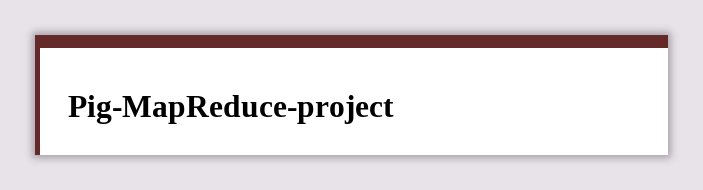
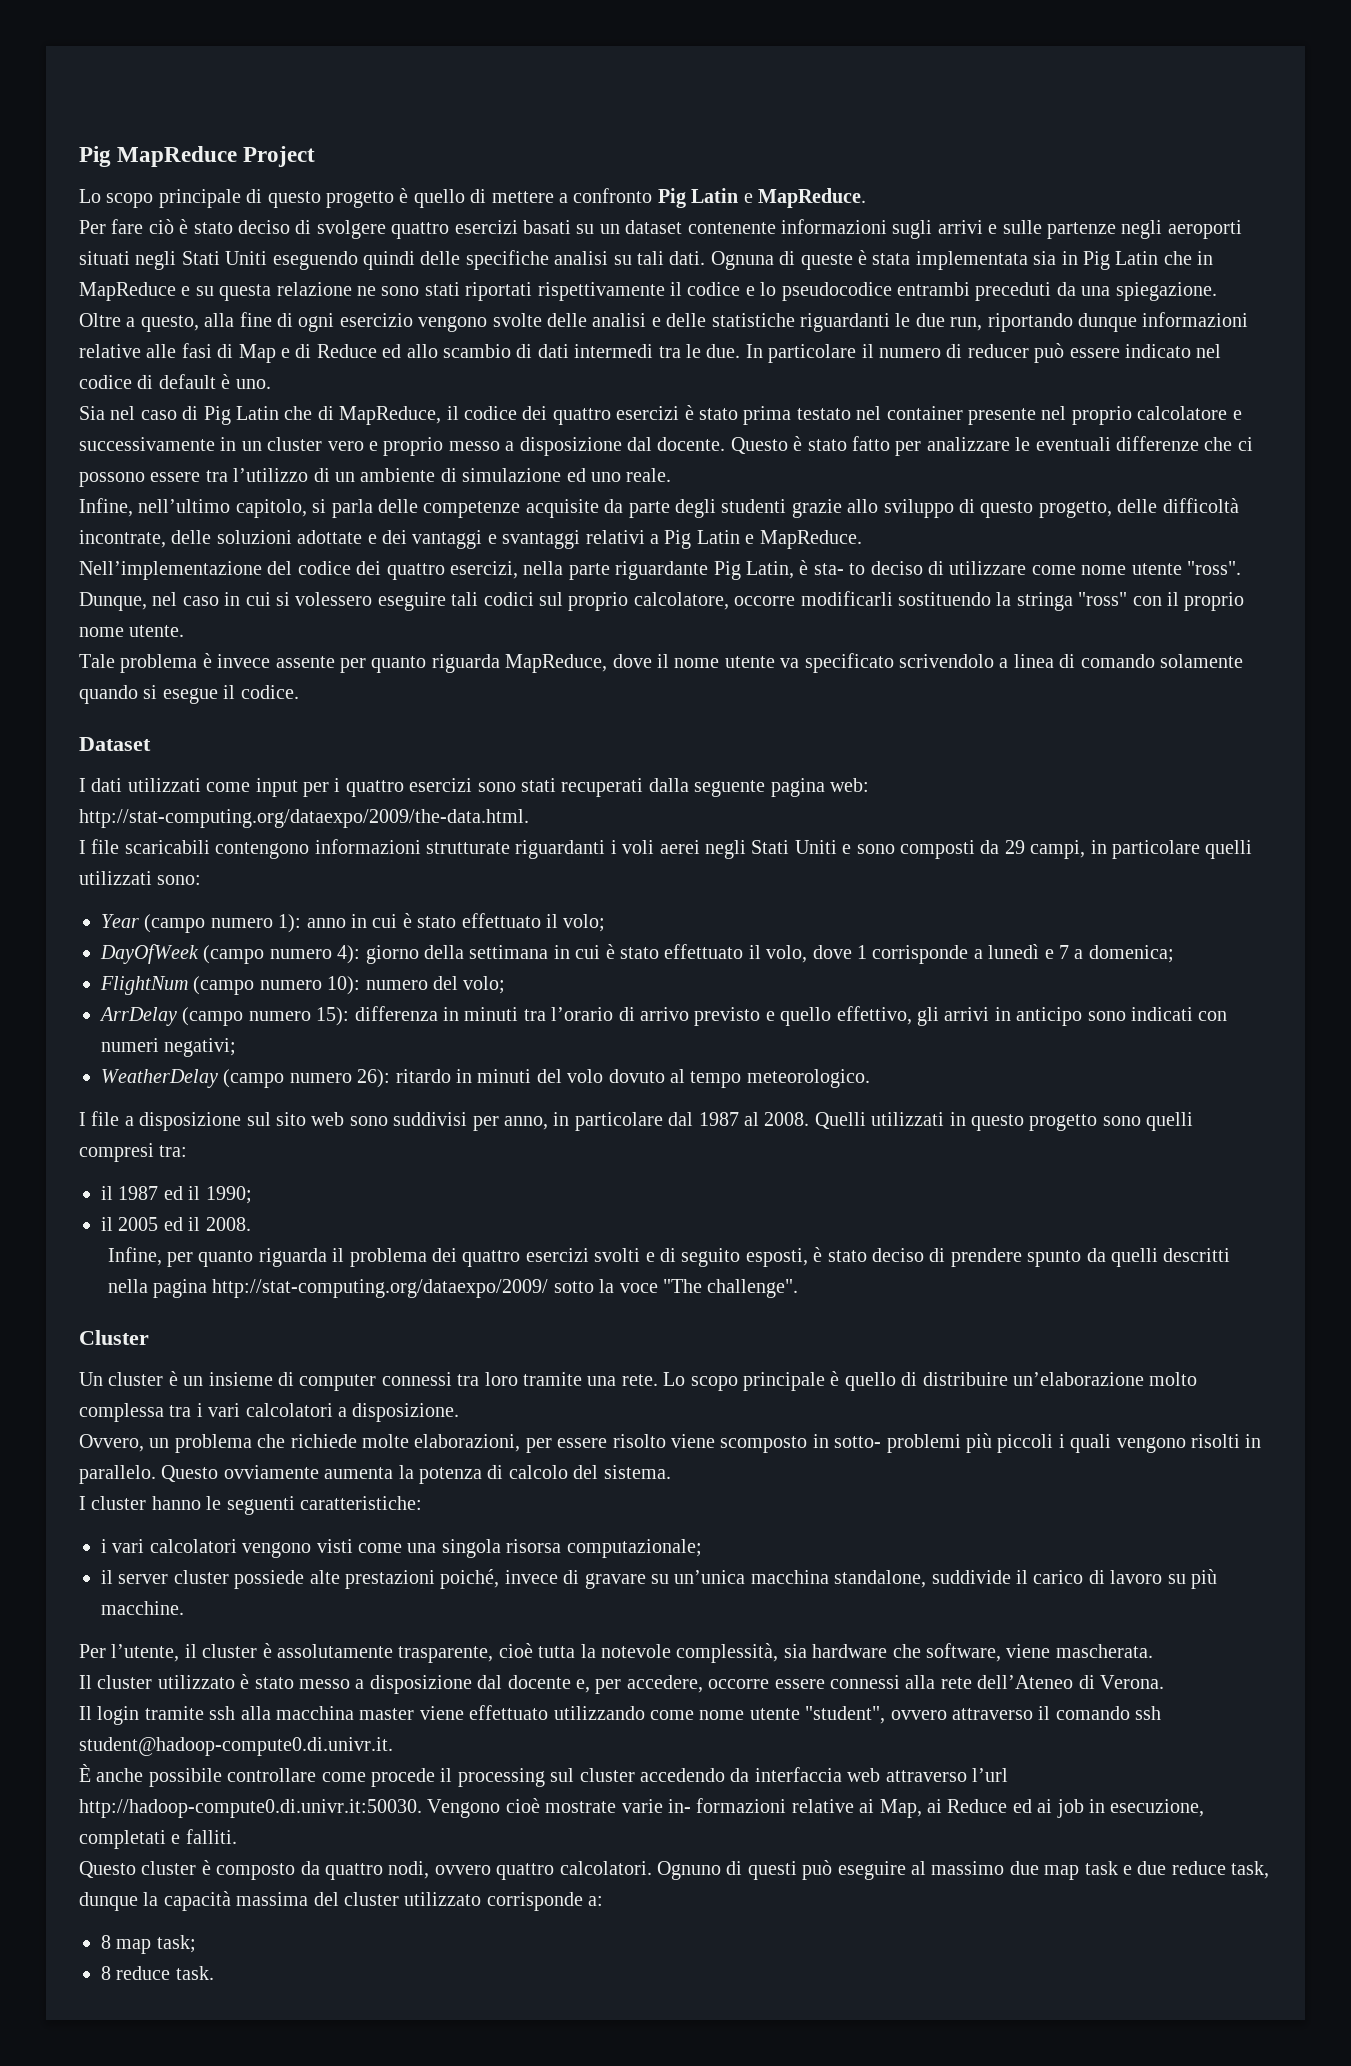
[68,95,394,124] Pig-MapReduce-project -> [79,146,316,167] [79,188,866,208] [79,219,1242,239] [79,250,1214,270] [79,282,1217,301] [79,312,1249,332] [79,343,1222,363] [79,374,271,389] [79,405,1242,425] [79,436,1253,456] [79,468,672,487] [79,498,1239,518] [79,530,862,549] [79,560,1241,580] [79,591,1245,611] [79,625,185,637] [79,653,1243,673] [79,685,299,704] [79,737,151,751] [79,778,869,797] [79,809,529,828] [79,839,1253,859] [79,871,202,885] [101,913,606,933] [100,944,1174,964] [100,976,506,995] [99,1006,1228,1026] [101,1038,237,1057] [101,1069,870,1088] [79,1111,1194,1131] [79,1143,188,1162] [101,1186,252,1204] [101,1217,251,1231] [107,1247,1231,1267] [107,1279,799,1298] [79,1330,149,1345] [79,1371,1198,1391] [79,1403,460,1422] [79,1433,1262,1453] [79,1465,671,1484] [79,1496,422,1515] [101,1539,702,1558] [101,1569,1217,1589] [101,1601,184,1615] [79,1643,1153,1663] [79,1674,1164,1694] [79,1705,1162,1725] [79,1737,393,1756] [79,1764,1008,1787] [79,1798,1205,1818] [79,1829,237,1849] [79,1860,1270,1880] [79,1891,604,1911] [101,1935,196,1954] [101,1966,214,1980] Pig MapReduce Project // Lo scopo principale di questo progetto è quello di mettere a confronto Pig Latin e MapReduce. // Per fare ciò è stato deciso di svolgere quattro esercizi basati su un dataset contenente informazioni sugli arrivi e sulle partenze negli aeroporti situati negli Stati Uniti eseguendo quindi delle specifiche analisi su tali dati. Ognuna di queste è stata implementata sia in Pig Latin che in MapReduce e su questa relazione ne sono stati riportati rispettivamente il codice e lo pseudocodice entrambi preceduti da una spiegazione. // Oltre a questo, alla fine di ogni esercizio vengono svolte delle analisi e delle statistiche riguardanti le due run, riportando dunque informazioni relative alle fasi di Map e di Reduce ed allo scambio di dati intermedi tra le due. In particolare il numero di reducer può essere indicato nel codice di default è uno. // Sia nel caso di Pig Latin che di MapReduce, il codice dei quattro esercizi è stato prima testato nel container presente nel proprio calcolatore e successivamente in un cluster vero e proprio messo a disposizione dal docente. Questo è stato fatto per analizzare le eventuali differenze che ci possono essere tra l’utilizzo di un ambiente di simulazione ed uno reale. // Infine, nell’ultimo capitolo, si parla delle competenze acquisite da parte degli studenti grazie allo sviluppo di questo progetto, delle difficoltà incontrate, delle soluzioni adottate e dei vantaggi e svantaggi relativi a Pig Latin e MapReduce. // Nell’implementazione del codice dei quattro esercizi, nella parte riguardante Pig Latin, è sta- to deciso di utilizzare come nome utente "ross". Dunque, nel caso in cui si volessero eseguire tali codici sul proprio calcolatore, occorre modificarli sostituendo la stringa "ross" con il proprio nome utente. // Tale problema è invece assente per quanto riguarda MapReduce, dove il nome utente va specificato scrivendolo a linea di comando solamente quando si esegue il codice. // Dataset // I dati utilizzati come input per i quattro esercizi sono stati recuperati dalla seguente pagina web: http://stat-computing.org/dataexpo/2009/the-data.html. // I file scaricabili contengono informazioni strutturate riguardanti i voli aerei negli Stati Uniti e sono composti da 29 campi, in particolare quelli utilizzati sono: // Year (campo numero 1): anno in cui è stato effettuato il volo; // DayOfWeek (campo numero 4): giorno della settimana in cui è stato effettuato il volo, dove 1 corrisponde a lunedì e 7 a domenica; // FlightNum (campo numero 10): numero del volo; // ArrDelay (campo numero 15): differenza in minuti tra l’orario di arrivo previsto e quello effettivo, gli arrivi in anticipo sono indicati con numeri negativi; // WeatherDelay (campo numero 26): ritardo in minuti del volo dovuto al tempo meteorologico. // I file a disposizione sul sito web sono suddivisi per anno, in particolare dal 1987 al 2008. Quelli utilizzati in questo progetto sono quelli compresi tra: // il 1987 ed il 1990; // il 2005 ed il 2008. // Infine, per quanto riguarda il problema dei quattro esercizi svolti e di seguito esposti, è stato deciso di prendere spunto da quelli descritti nella pagina http://stat-computing.org/dataexpo/2009/ sotto la voce "The challenge". // Cluster // Un cluster è un insieme di computer connessi tra loro tramite una rete. Lo scopo principale è quello di distribuire un’elaborazione molto complessa tra i vari calcolatori a disposizione. // Ovvero, un problema che richiede molte elaborazioni, per essere risolto viene scomposto in sotto- problemi più piccoli i quali vengono risolti in parallelo. Questo ovviamente aumenta la potenza di calcolo del sistema. // I cluster hanno le seguenti caratteristiche: // i vari calcolatori vengono visti come una singola risorsa computazionale; // il server cluster possiede alte prestazioni poiché, invece di gravare su un’unica macchina standalone, suddivide il carico di lavoro su più macchine. // Per l’utente, il cluster è assolutamente trasparente, cioè tutta la notevole complessità, sia hardware che software, viene mascherata. // Il cluster utilizzato è stato messo a disposizione dal docente e, per accedere, occorre essere connessi alla rete dell’Ateneo di Verona. // Il login tramite ssh alla macchina master viene effettuato utilizzando come nome utente "student", ovvero attraverso il comando ssh student@hadoop-compute0.di.univr.it. // È anche possibile controllare come procede il processing sul cluster accedendo da interfaccia web attraverso l’url http://hadoop-compute0.di.univr.it:50030. Vengono cioè mostrate varie in- formazioni relative ai Map, ai Reduce ed ai job in esecuzione, completati e falliti. // Questo cluster è composto da quattro nodi, ovvero quattro calcolatori. Ognuno di questi può eseguire al massimo due map task e due reduce task, dunque la capacità massima del cluster utilizzato corrisponde a: // 8 map task; // 8 reduce task.

